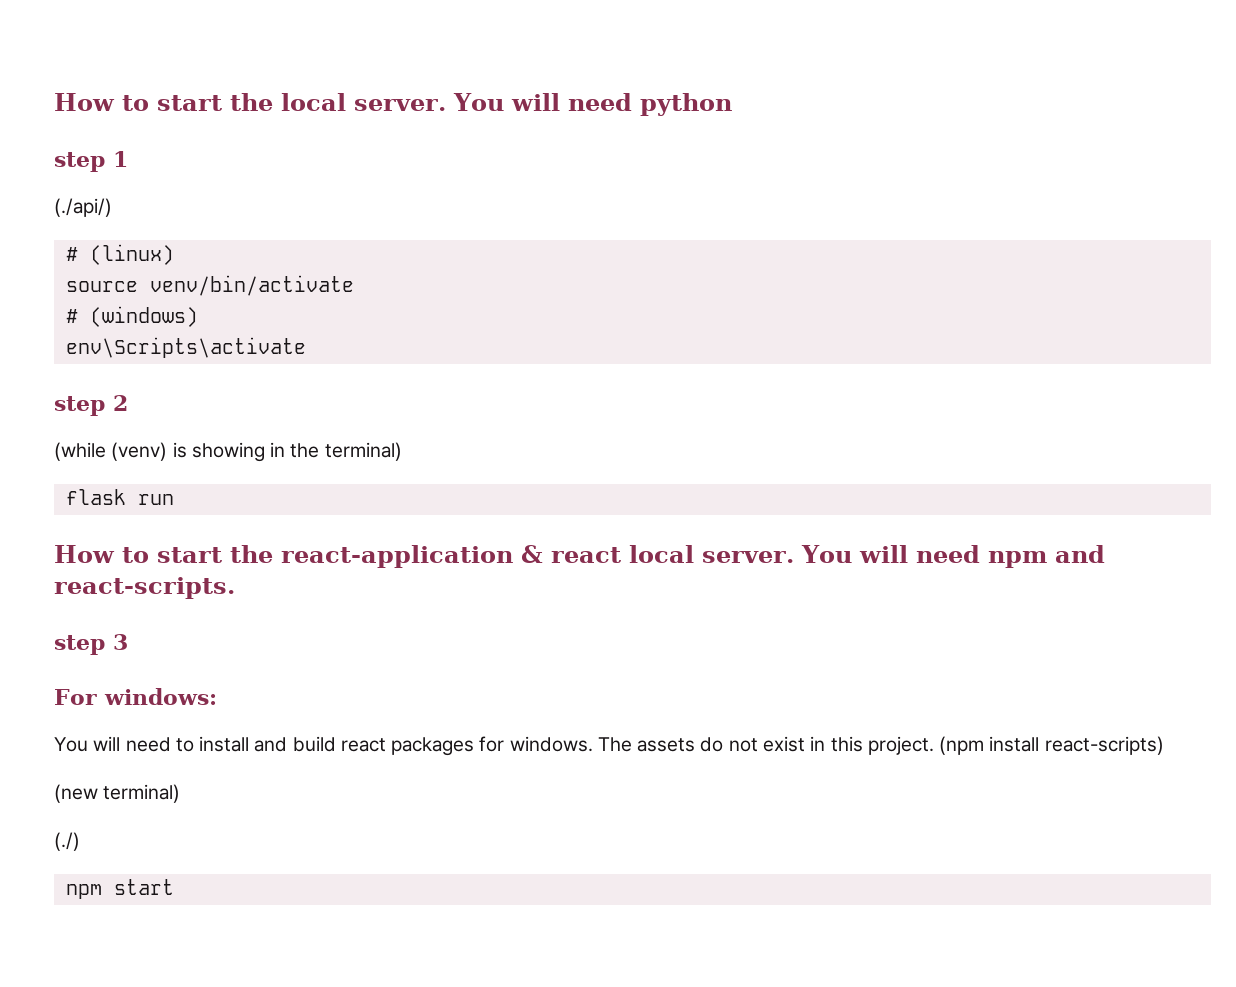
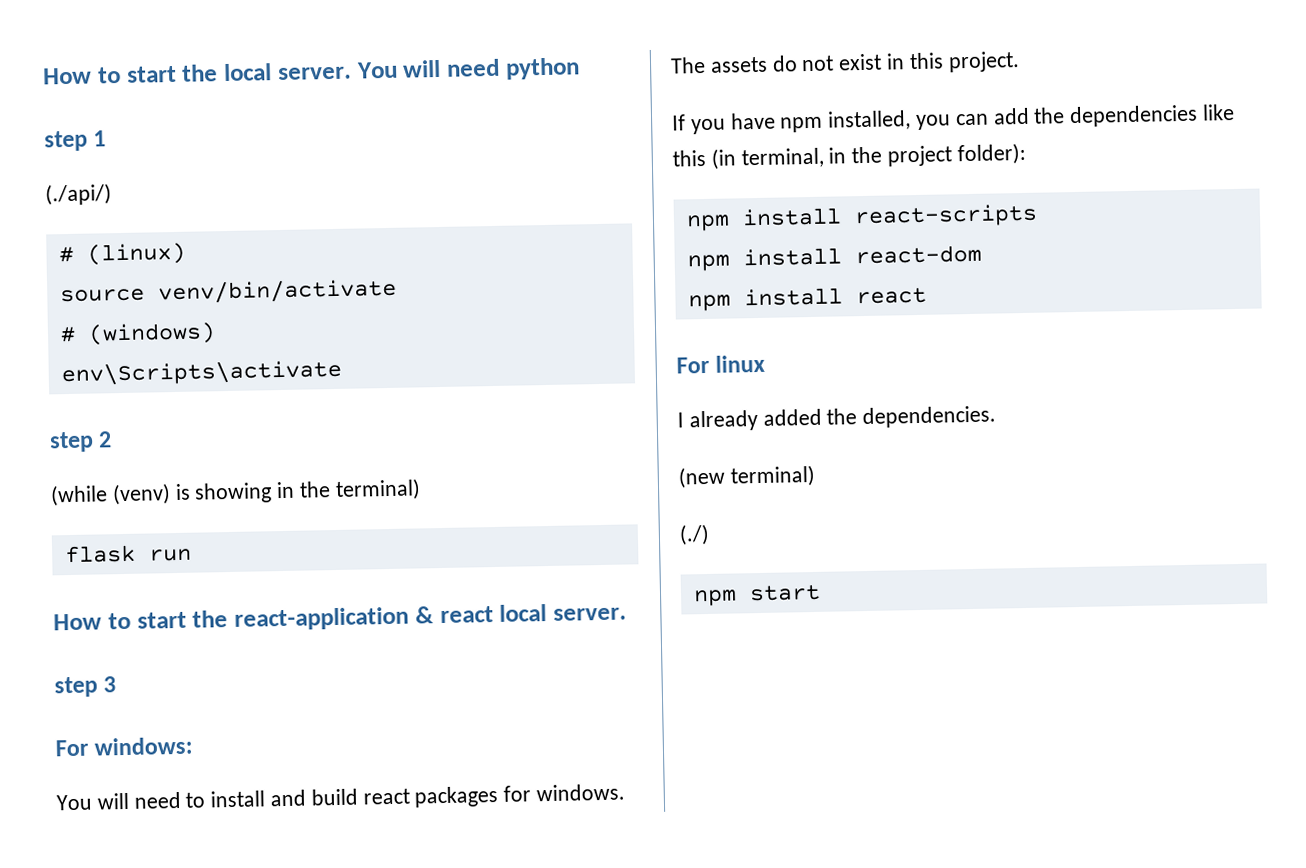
[800,545,1105,568] [54,577,235,599] You will need npm and react-scripts. -> (627, 614) none
[939,736,1164,755] (npm install react-scripts) -> [671,103,1236,135] [672,142,1026,170] [685,203,1038,232] [686,244,982,272] [687,287,927,312] [676,354,766,374] [677,405,997,432] // If you have npm installed, you can add the dependencies like this (in terminal, in the project folder): // npm install react-scripts // npm install react-dom // npm install react // For linux // I already added the dependencies.

